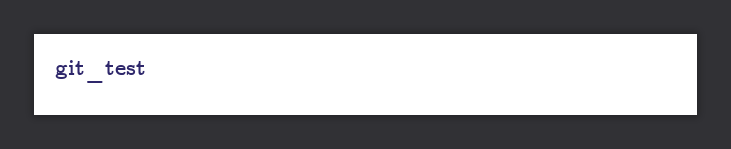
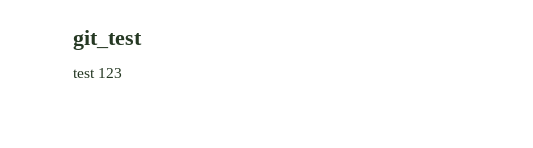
(146, 71) none -> [73,68,123,78] // test 123

